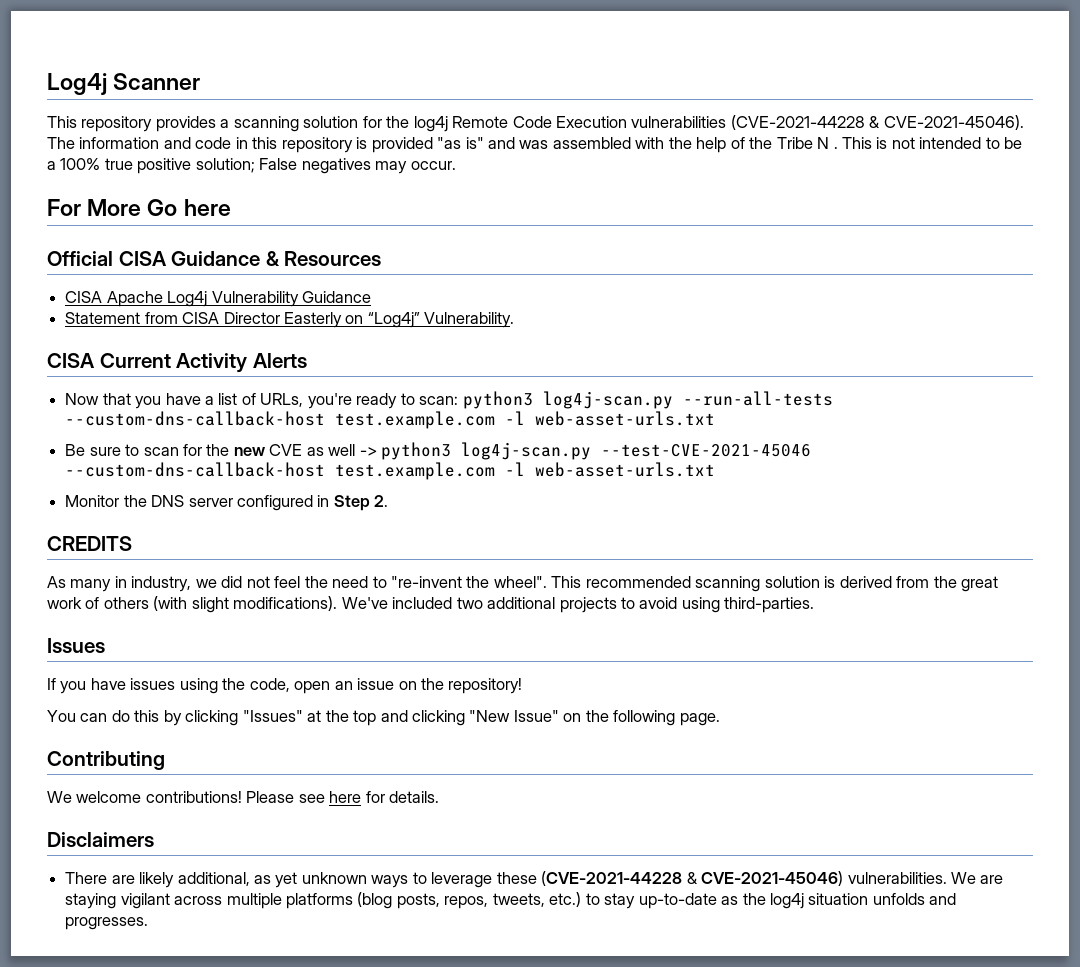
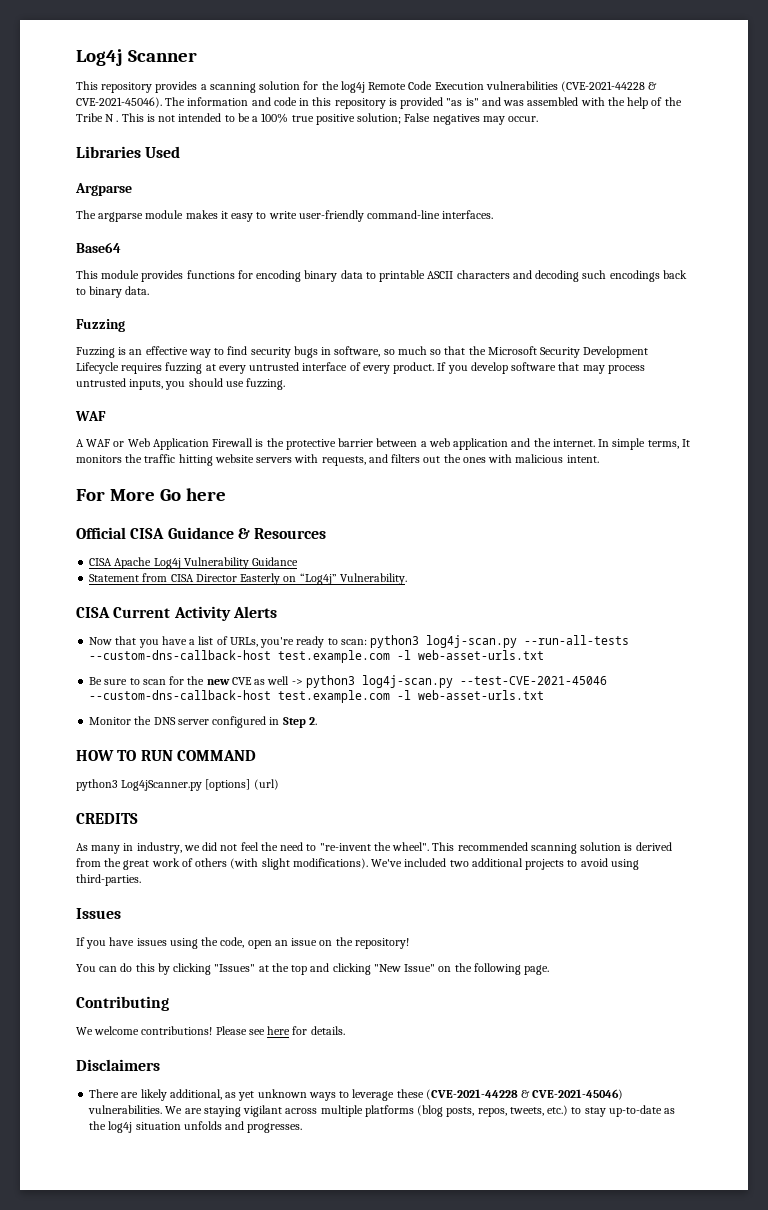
(456, 165) none -> [76,146,181,158] [75,183,132,196] [76,210,494,222] [76,242,121,253] [76,270,687,282] [76,286,150,298] [76,319,125,332] [76,346,649,358] [76,362,645,374] [76,378,286,390] [75,411,106,421] [76,438,690,450] [76,454,599,466] // Libraries Used // Argparse // The argparse module makes it easy to write user-friendly command-line interfaces. // Base64 // This module provides functions for encoding binary data to printable ASCII characters and decoding such encodings back to binary data. // Fuzzing // Fuzzing is an effective way to find security bugs in software, so much so that the Microsoft Security Development Lifecycle requires fuzzing at every untrusted interface of every product. If you develop software that may process untrusted inputs, you should use fuzzing. // WAF // A WAF or Web Application Firewall is the protective barrier between a web application and the internet. In simple terms, It monitors the traffic hitting website servers with requests, and filters out the ones with malicious intent.
(389, 501) none -> [76,750,256,761] [76,779,279,791] // HOW TO RUN COMMAND // python3 Log4jScanner.py [options] (url)

